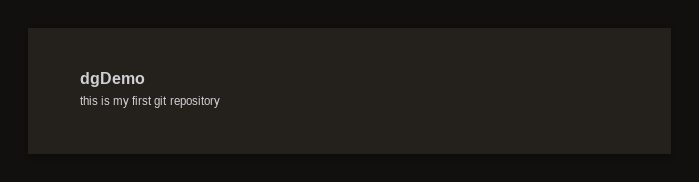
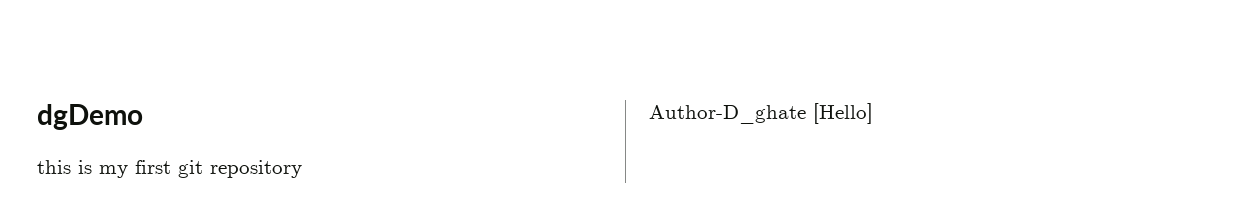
(220, 102) none -> [649,103,873,124] // Author-D_ghate [Hello]

